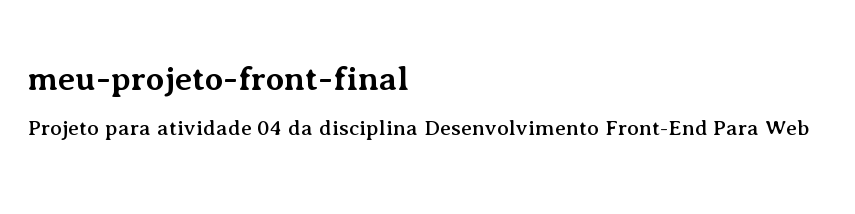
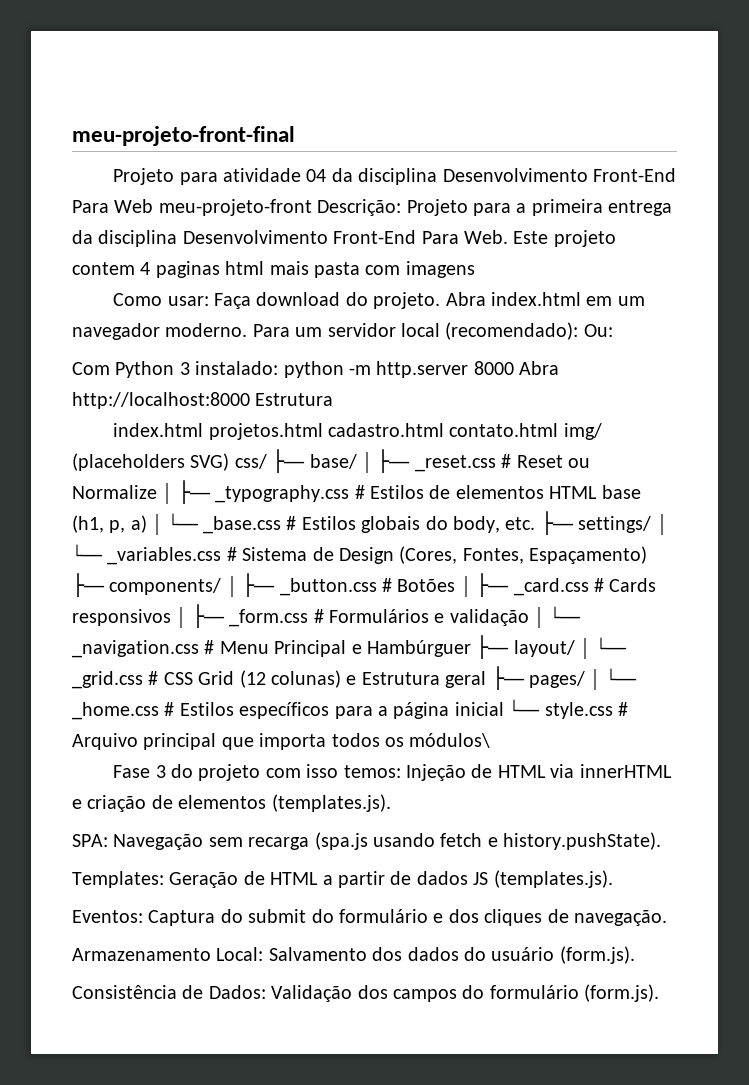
(810, 127) none -> [158,199,673,216] [72,230,616,247] [72,261,475,278] [113,292,645,309] [72,322,613,340] [72,361,560,378] [72,392,334,409] [113,423,602,440] [72,449,590,473] [72,480,641,504] [72,511,667,535] [72,544,648,565] [72,573,657,597] [72,604,581,628] [72,635,627,659] [72,666,637,690] [72,699,628,720] [72,733,491,750] [113,764,672,781] [72,794,391,812] [72,832,662,850] [72,870,613,888] [72,909,667,926] [72,946,635,964] [72,984,660,1002] meu-projeto-front Descrição: Projeto para a primeira entrega da disciplina Desenvolvimento Front-End Para Web. Este projeto contem 4 paginas html mais pasta com imagens // Como usar: Faça download do projeto. Abra index.html em um navegador moderno. Para um servidor local (recomendado): Ou: // Com Python 3 instalado: python -m http.server 8000 Abra http://localhost:8000 Estrutura // index.html projetos.html cadastro.html contato.html img/ (placeholders SVG) css/ ├── base/ │ ├── _reset.css # Reset ou Normalize │ ├── _typography.css # Estilos de elementos HTML base (h1, p, a) │ └── _base.css # Estilos globais do body, etc. ├── settings/ │ └── _variables.css # Sistema de Design (Cores, Fontes, Espaçamento) ├── components/ │ ├── _button.css # Botões │ ├── _card.css # Cards responsivos │ ├── _form.css # Formulários e validação │ └── _navigation.css # Menu Principal e Hambúrguer ├── layout/ │ └── _grid.css # CSS Grid (12 colunas) e Estrutura geral ├── pages/ │ └── _home.css # Estilos específicos para a página inicial └── style.css # Arquivo principal que importa todos os módulos\ // Fase 3 do projeto com isso temos: Injeção de HTML via innerHTML e criação de elementos (templates.js). // SPA: Navegação sem recarga (spa.js usando fetch e history.pushState). // Templates: Geração de HTML a partir de dados JS (templates.js). // Eventos: Captura do submit do formulário e dos cliques de navegação. // Armazenamento Local: Salvamento dos dados do usuário (form.js). // Consistência de Dados: Validação dos campos do formulário (form.js).

